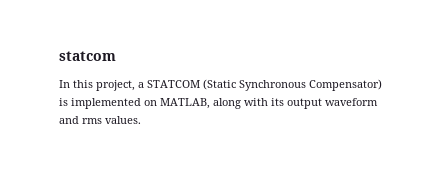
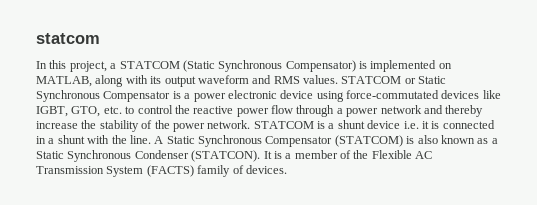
[82,116,141,124] rms values. -> [273,75,447,84] [36,90,501,102] [36,105,484,117] [36,120,495,132] [36,135,498,147] [36,150,433,162] [36,165,287,177] RMS values. STATCOM or Static Synchronous Compensator is a power electronic device using force-commutated devices like IGBT, GTO, etc. to control the reactive power flow through a power network and thereby increase the stability of the power network. STATCOM is a shunt device i.e. it is connected in a shunt with the line. A Static Synchronous Compensator (STATCOM) is also known as a Static Synchronous Condenser (STATCON). It is a member of the Flexible AC Transmission System (FACTS) family of devices.

